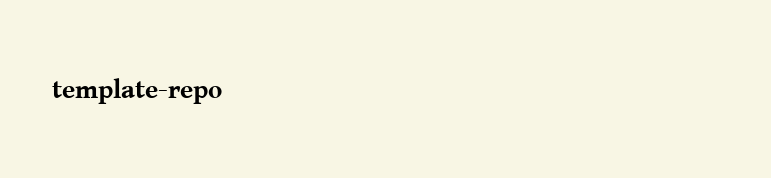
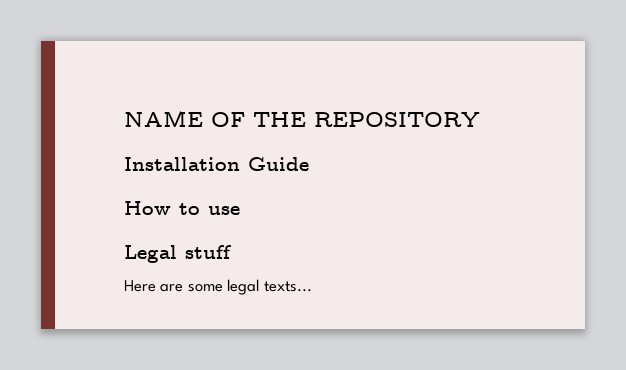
[52,78,222,104] template-repo -> [124,110,480,127] [124,157,309,171] [124,201,240,215] [124,245,232,263] [124,279,312,295] NAME OF THE REPOSITORY // Installation Guide // How to use // Legal stuff // Here are some legal texts...

